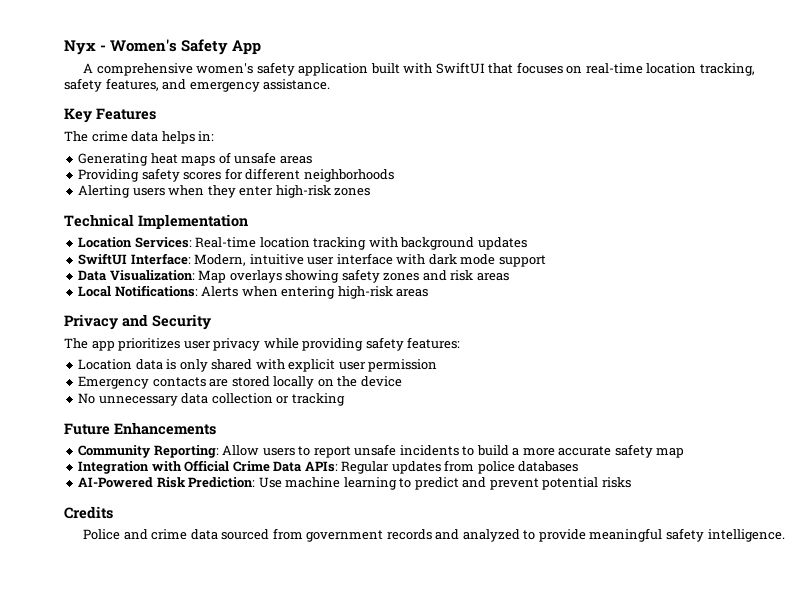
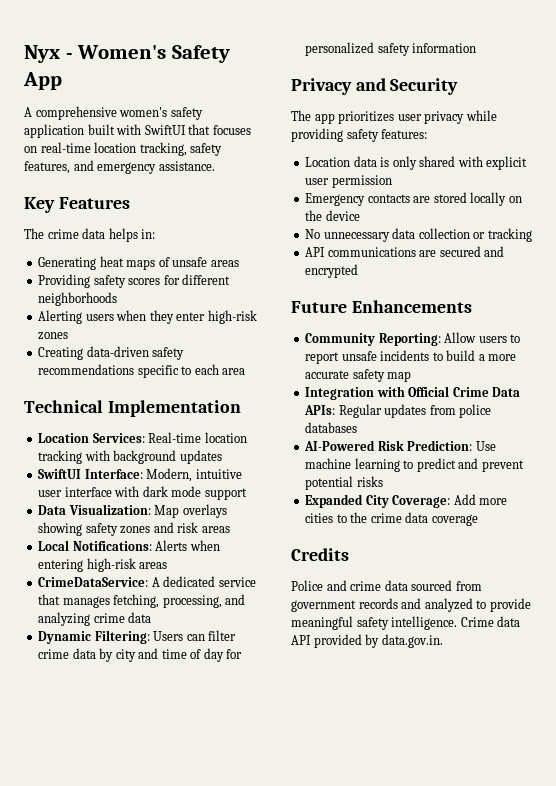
(371, 192) none -> [38,346,185,360] [38,364,246,378] // Creating data-driven safety recommendations specific to each area
(429, 293) none -> [38,576,256,587] [38,594,246,608] [38,612,152,626] [38,630,237,644] [38,648,243,662] [305,42,477,56] // CrimeDataService: A dedicated service that manages fetching, processing, and analyzing crime data // Dynamic Filtering: Users can filter crime data by city and time of day for personalized safety information
(345, 399) none -> [305,246,505,257] [305,264,359,278] // API communications are secured and encrypted
(631, 482) none -> [305,494,508,508] [305,512,478,526] // Expanded City Coverage: Add more cities to the crime data coverage
(785, 535) none -> [460,616,521,627] [291,634,443,648] Crime data API provided by data.gov.in.

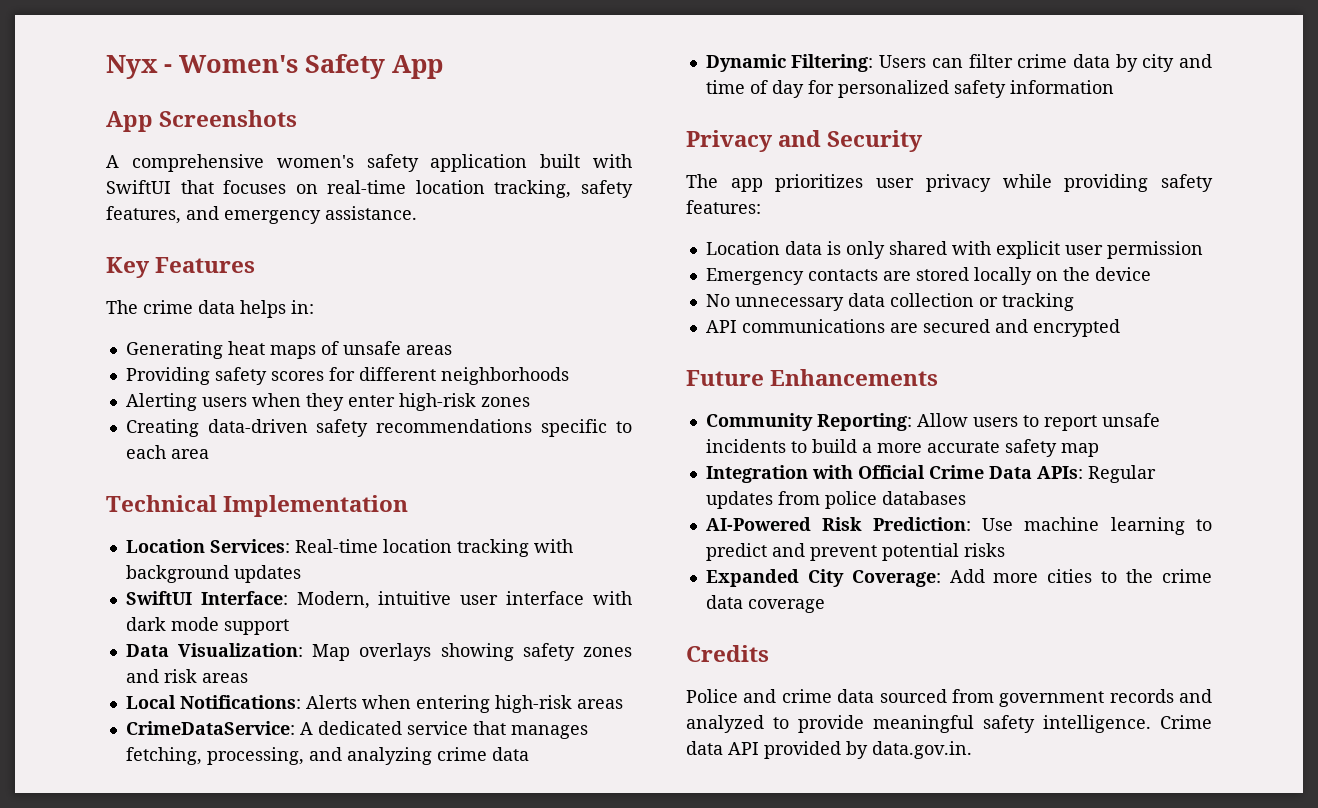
(62, 81) none -> [106,110,298,132] // App Screenshots

